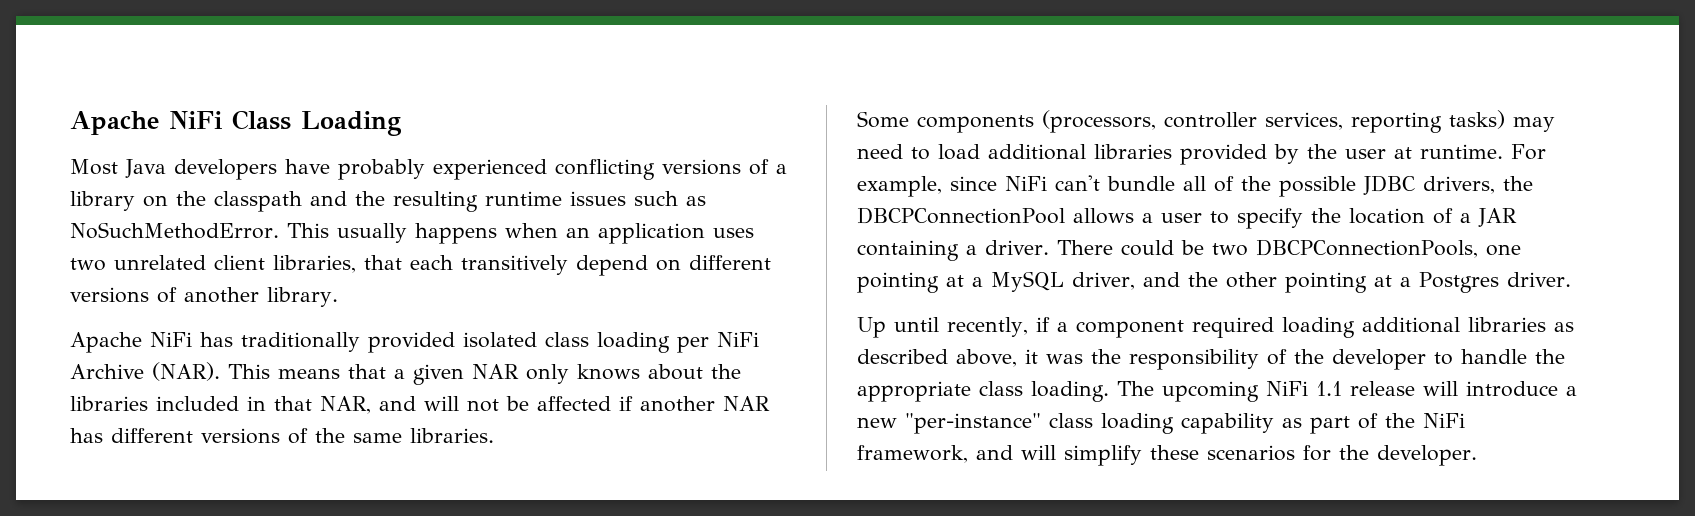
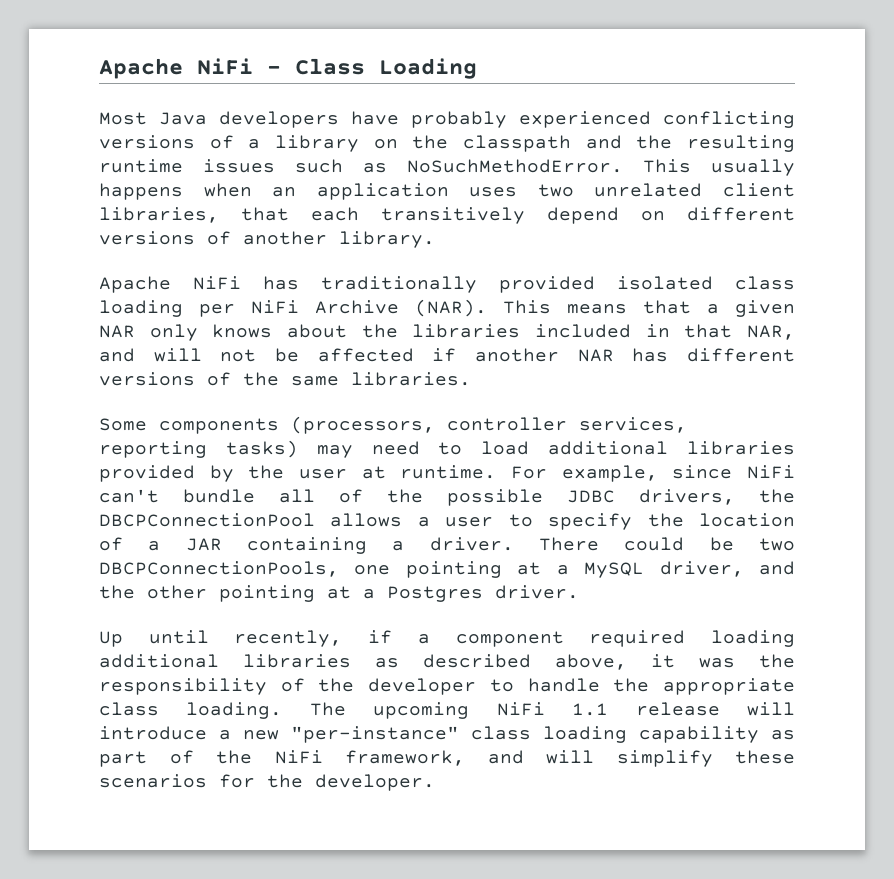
[70,111,222,135] Apache NiFi -> [99,58,281,79] Apache NiFi -

